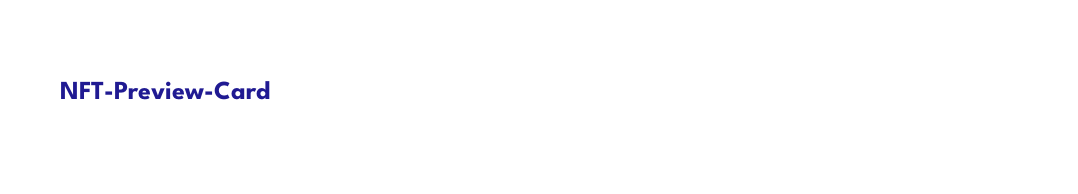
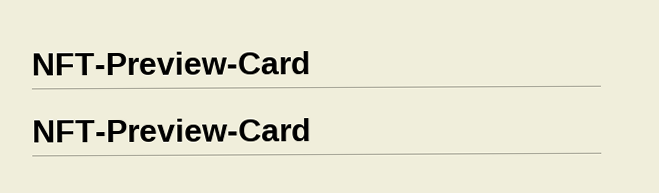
[60,81,271,100] NFT-Preview-Card -> [31,51,311,76] [32,118,312,143] NFT-Preview-Card // NFT-Preview-Card

